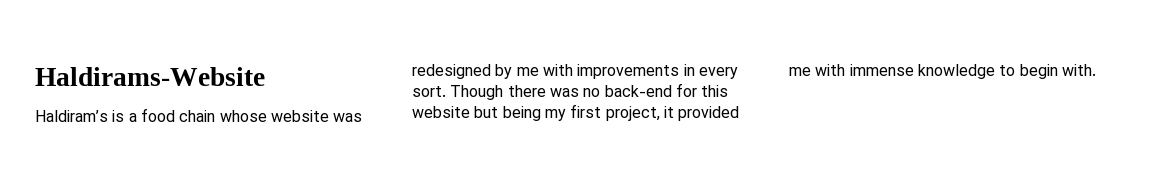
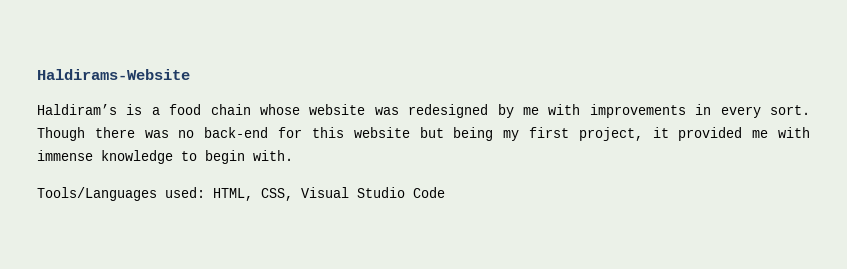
(1096, 70) none -> [37,187,445,201] // Tools/Languages used: HTML, CSS, Visual Studio Code

